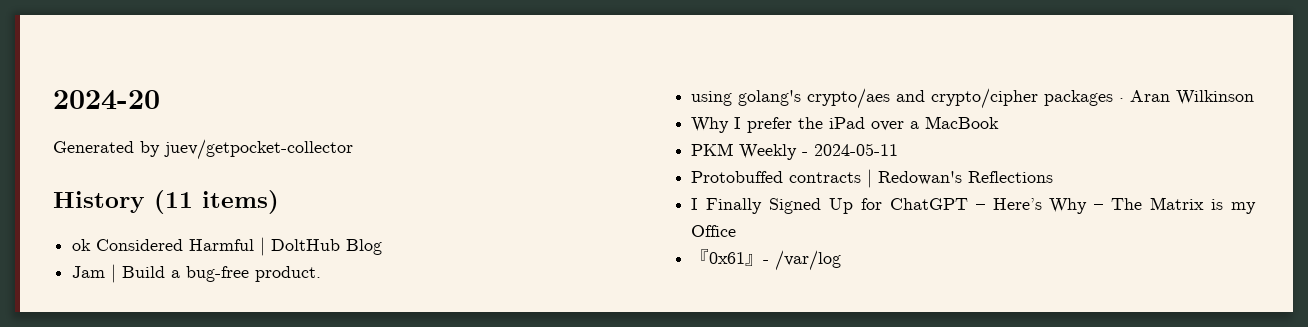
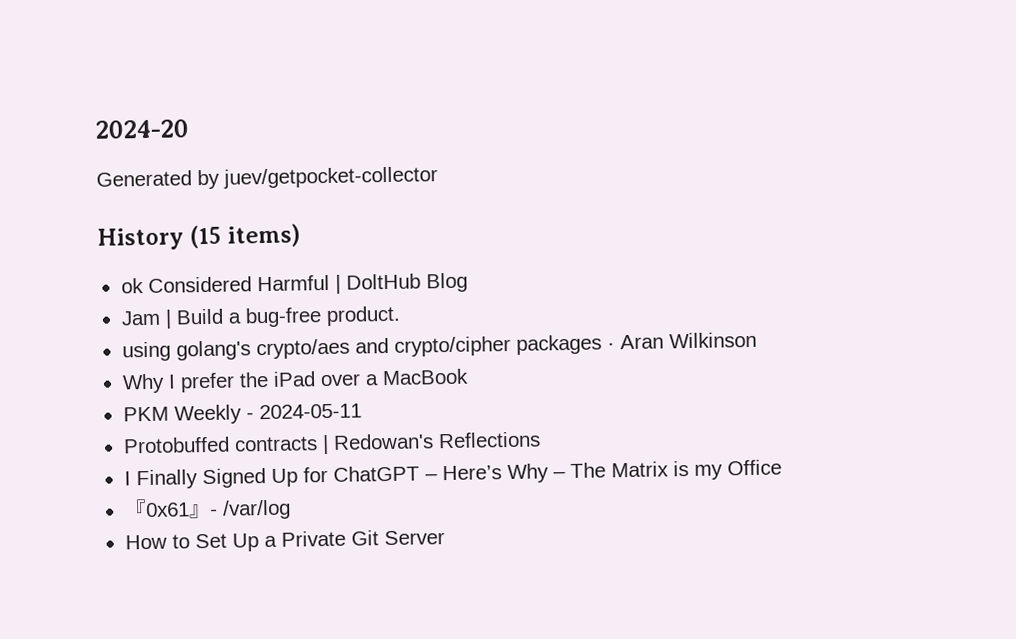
[154,190,193,214] (11 -> [189,224,222,249] (15
(842, 260) none -> [124,530,445,552] // How to Set Up a Private Git Server

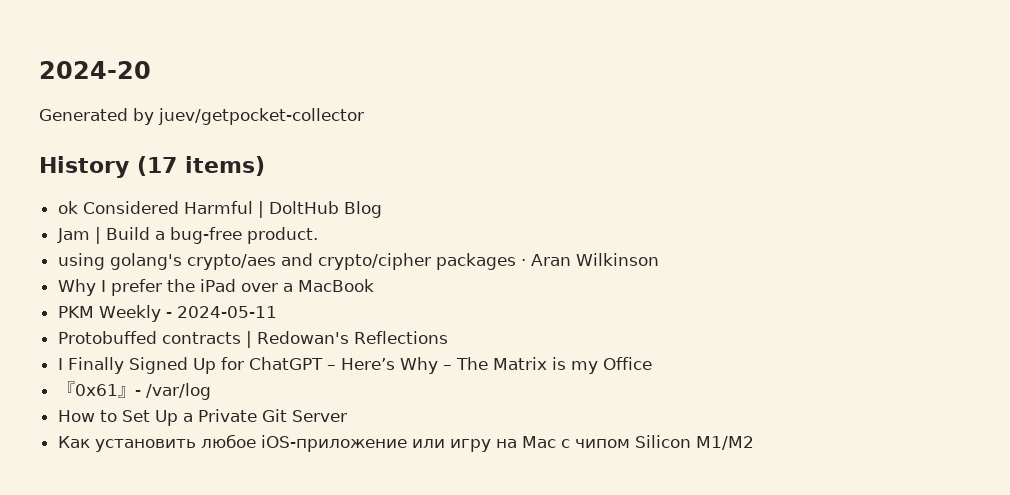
[189,224,222,249] (15 -> [137,156,177,176] (17
(445, 538) none -> [57,434,754,452] // Как установить любое iOS-приложение или игру на Mac с чипом Silicon M1/M2

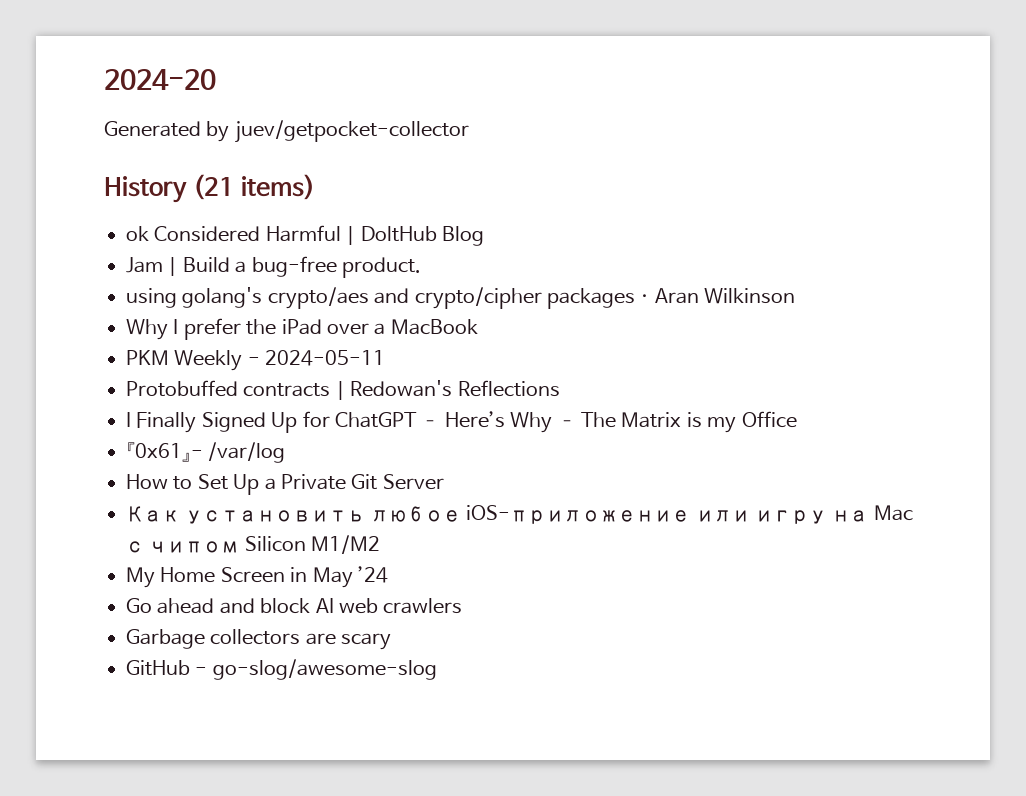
[137,156,177,176] (17 -> [192,174,234,200] (21
(754, 443) none -> [126,566,388,588] [126,598,463,614] [126,629,392,650] [126,659,437,680] // My Home Screen in May ’24 // Go ahead and block AI web crawlers // Garbage collectors are scary // GitHub - go-slog/awesome-slog

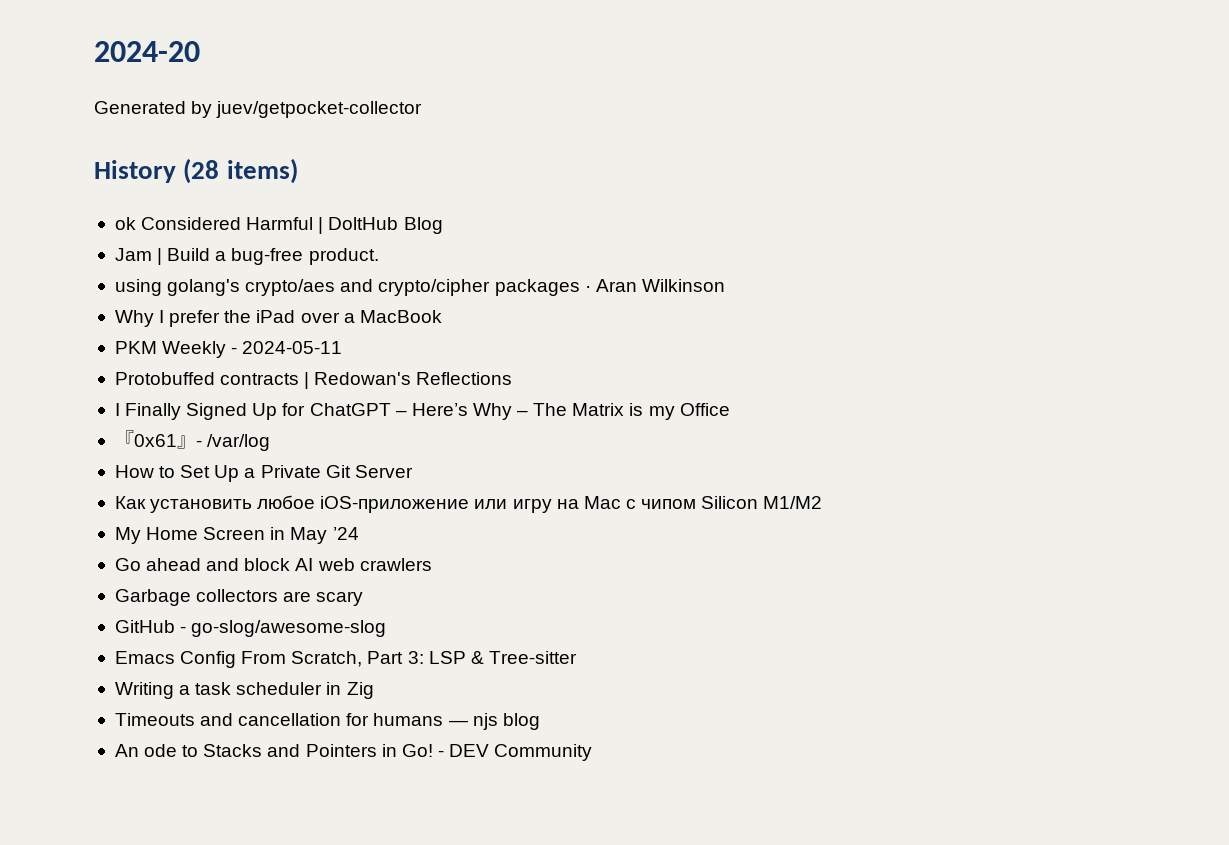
[192,174,234,200] (21 -> [183,158,220,184] (28
(437, 669) none -> [114,651,577,668] [114,682,374,699] [114,713,540,730] [114,744,593,761] // Emacs Config From Scratch, Part 3: LSP & Tree-sitter // Writing a task scheduler in Zig // Timeouts and cancellation for humans — njs blog // An ode to Stacks and Pointers in Go! - DEV Community

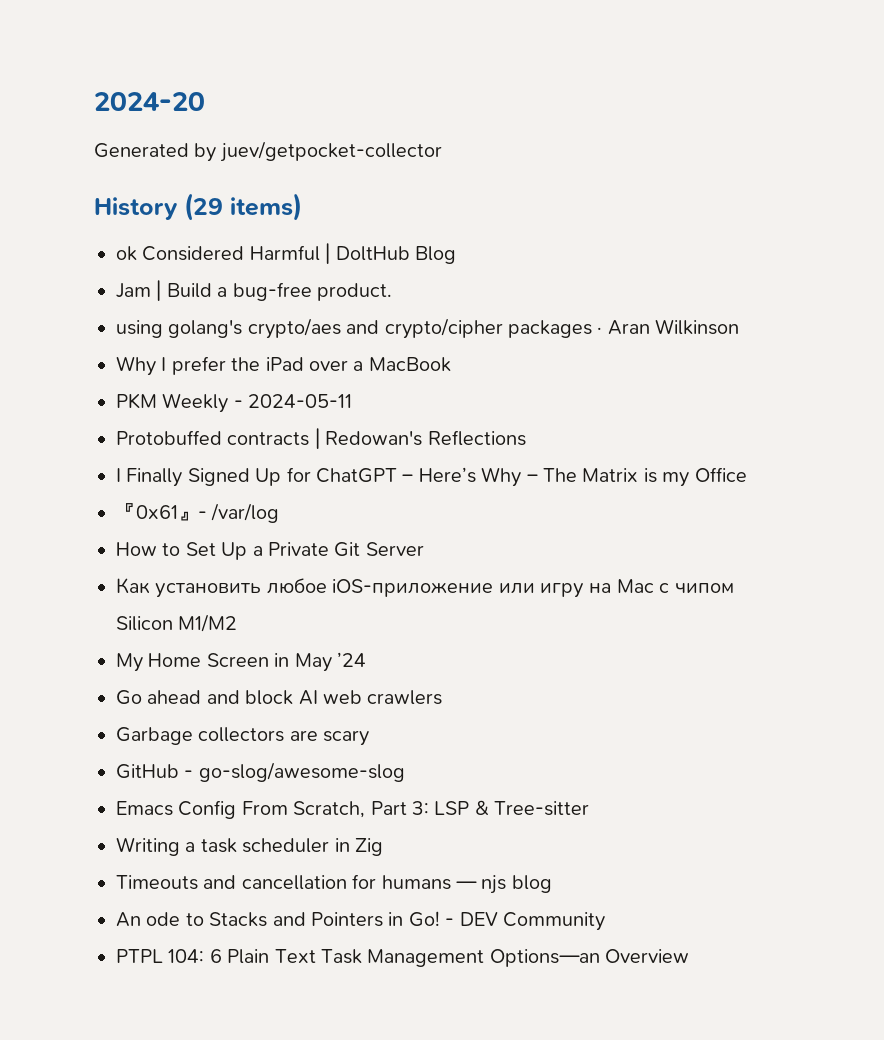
[183,158,220,184] (28 -> [184,193,223,221] (29
(593, 752) none -> [116,949,690,967] // PTPL 104: 6 Plain Text Task Management Options—an Overview

